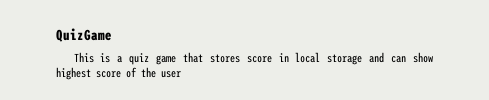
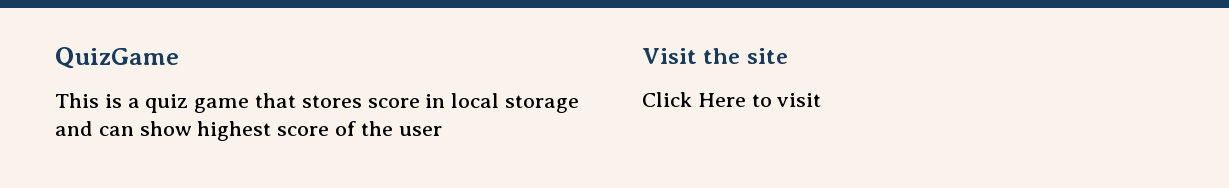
(181, 74) none -> [642,48,788,64] [642,92,822,107] // Visit the site // Click Here to visit

